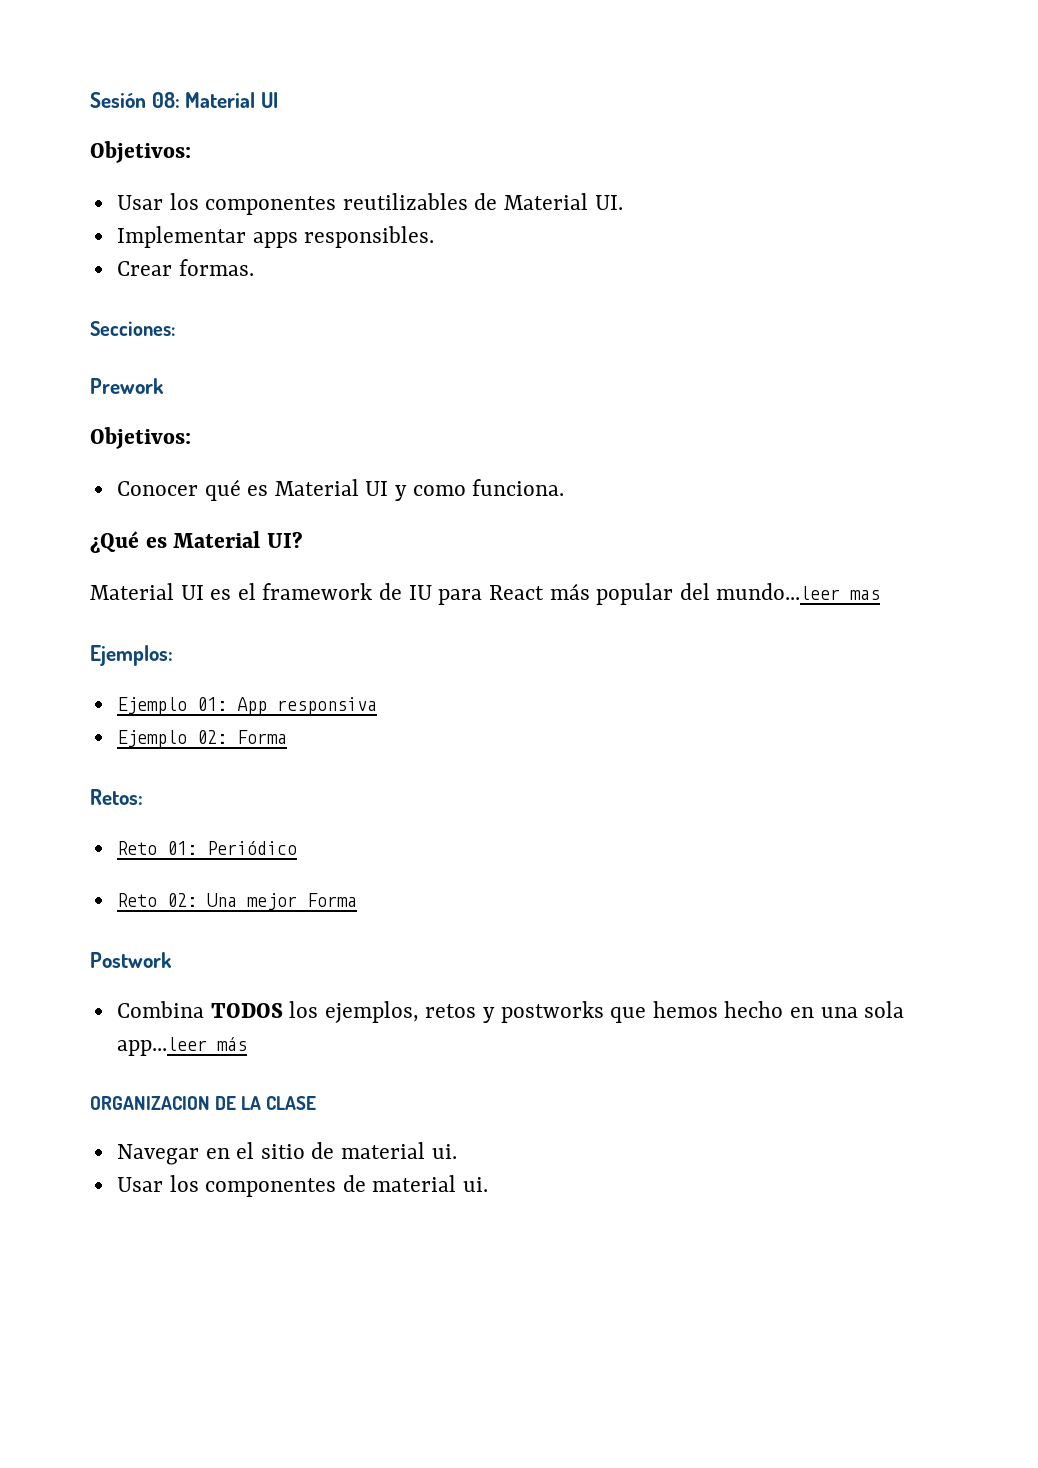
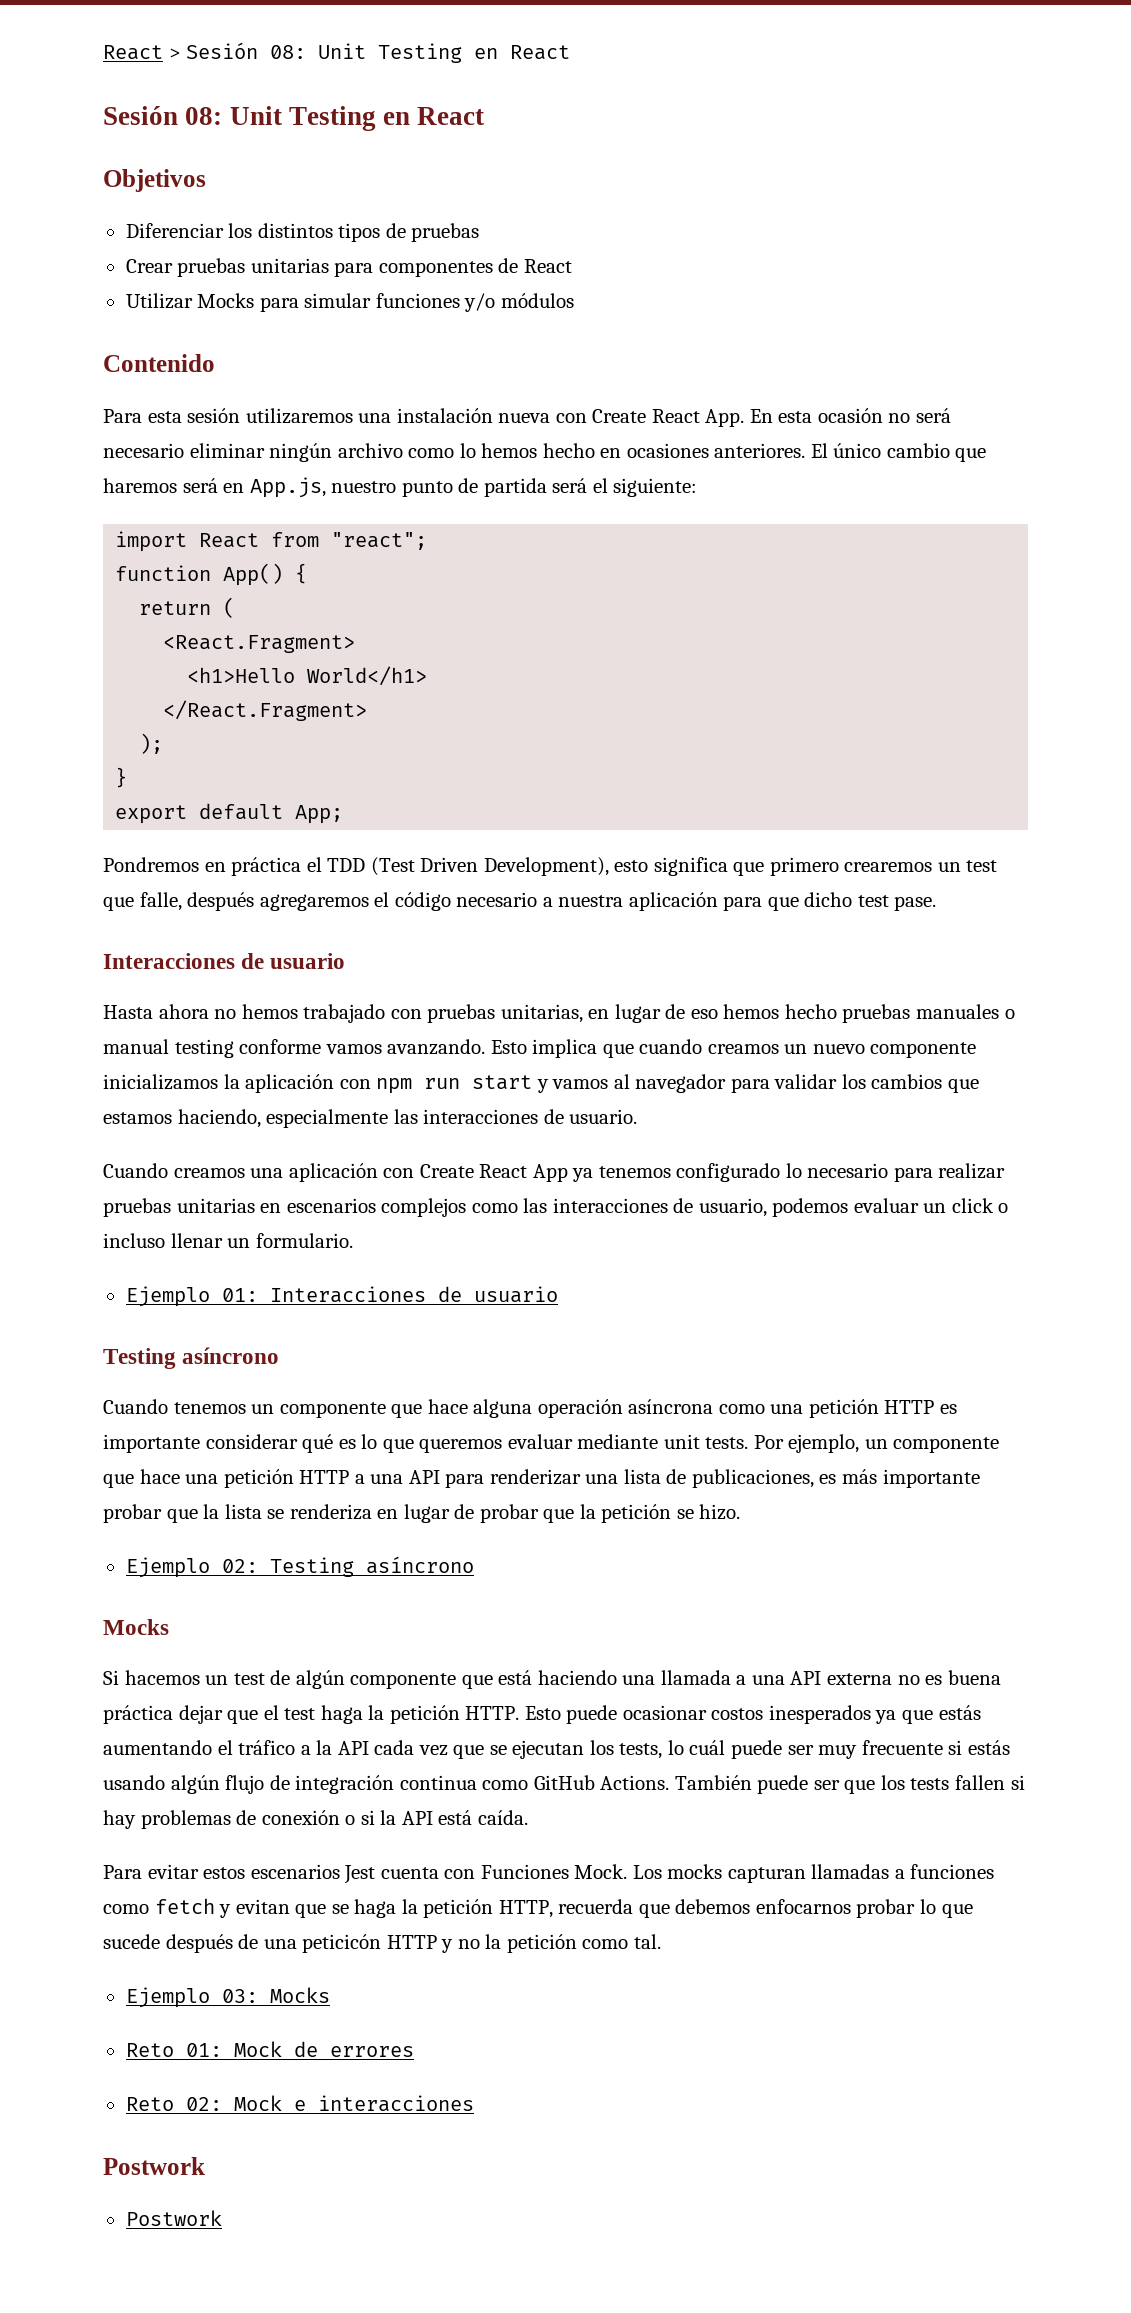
[90,92,279,108] [90,141,191,163] [116,193,623,215] [116,226,435,248] [116,259,254,276] [90,321,175,336] [90,378,164,394] [90,427,191,449] [116,479,565,501] [90,531,303,553] [90,583,881,605] [90,645,173,666] [116,697,377,715] [116,730,287,748] [90,789,143,805] Sesión 08: Material UI // Objetivos: // Usar los componentes reutilizables de Material UI. // Implementar apps responsibles. // Crear formas. // Secciones: // Prework // Objetivos: // Conocer qué es Material UI y como funciona. // ¿Qué es Material UI? // Material UI es el framework de IU para React más popular del mundo...leer mas // Ejemplos: // Ejemplo 01: App responsiva // Ejemplo 02: Forma // Retos: -> [103,42,571,63] [103,106,485,131] [103,169,206,192] [125,223,480,242] [125,258,572,277] [125,293,574,312] [103,354,215,372] [103,408,952,427] [103,443,987,462] [103,477,698,498] [115,531,428,552] [115,563,308,586] [139,597,236,618] [163,635,356,653] [187,666,428,686] [163,700,368,721] [139,733,164,754] [115,767,128,788] [115,803,344,824] [103,857,998,876] [103,892,937,911] [103,953,346,969] [103,1004,1015,1023] [103,1039,977,1058] [103,1074,979,1094] [103,1109,638,1128] [103,1163,1006,1182] [103,1198,1009,1217] [103,1233,353,1248] [125,1286,558,1307] [103,1347,280,1369] [103,1399,957,1418] [103,1434,1000,1453] [103,1469,980,1488] [103,1504,741,1523] [125,1556,474,1578] [103,1619,169,1635] [103,1670,1001,1689] [103,1705,981,1724] [103,1740,1010,1759] [103,1775,1025,1794] [103,1810,528,1829] [103,1864,995,1884] [103,1898,973,1918] [103,1934,661,1953] [125,1987,330,2008] React > Sesión 08: Unit Testing en React // Sesión 08: Unit Testing en React // Objetivos // Diferenciar los distintos tipos de pruebas // Crear pruebas unitarias para componentes de React // Utilizar Mocks para simular funciones y/o módulos // Contenido // Para esta sesión utilizaremos una instalación nueva con Create React App. En esta ocasión no será necesario eliminar ningún archivo como lo hemos hecho en ocasiones anteriores. El único cambio que haremos será en App.js, nuestro punto de partida será el siguiente: // import React from "react"; // function App() { // return ( // <React.Fragment> // <h1>Hello World</h1> // </React.Fragment> // ); // } // export default App; // Pondremos en práctica el TDD (Test Driven Development), esto significa que primero crearemos un test que falle, después agregaremos el código necesario a nuestra aplicación para que dicho test pase. // Interacciones de usuario // Hasta ahora no hemos trabajado con pruebas unitarias, en lugar de eso hemos hecho pruebas manuales o manual testing conforme vamos avanzando. Esto implica que cuando creamos un nuevo componente inicializamos la aplicación con npm run start y vamos al navegador para validar los cambios que estamos haciendo, especialmente las interacciones de usuario. // Cuando creamos una aplicación con Create React App ya tenemos configurado lo necesario para realizar pruebas unitarias en escenarios complejos como las interacciones de usuario, podemos evaluar un click o incluso llenar un formulario. // Ejemplo 01: Interacciones de usuario // Testing asíncrono // Cuando tenemos un componente que hace alguna operación asíncrona como una petición HTTP es importante considerar qué es lo que queremos evaluar mediante unit tests. Por ejemplo, un componente que hace una petición HTTP a una API para renderizar una lista de publicaciones, es más importante probar que la lista se renderiza en lugar de probar que la petición se hizo. // Ejemplo 02: Testing asíncrono // Mocks // Si hacemos un test de algún componente que está haciendo una llamada a una API externa no es buena práctica dejar que el test haga la petición HTTP. Esto puede ocasionar costos inesperados ya que estás aumentando el tráfico a la API cada vez que se ejecutan los tests, lo cuál puede ser muy frecuente si estás usando algún flujo de integración continua como GitHub Actions. También puede ser que los tests fallen si hay problemas de conexión o si la API está caída. // Para evitar estos escenarios Jest cuenta con Funciones Mock. Los mocks capturan llamadas a funciones como fetch y evitan que se haga la petición HTTP, recuerda que debemos enfocarnos probar lo que sucede después de una peticicón HTTP y no la petición como tal. // Ejemplo 03: Mocks
[206,841,297,855] Periódico -> [233,2041,414,2057] Mock de errores
[206,893,357,910] [90,952,172,968] [116,1001,905,1023] [116,1037,247,1056] [90,1096,317,1110] [116,1142,457,1165] [116,1175,489,1197] Una mejor Forma // Postwork // Combina TODOS los ejemplos, retos y postworks que hemos hecho en una sola app...leer más // ORGANIZACION DE LA CLASE // Navegar en el sitio de material ui. // Usar los componentes de material ui. -> [233,2095,474,2112] [103,2157,205,2175] [125,2210,222,2226] Mock e interacciones // Postwork // Postwork

